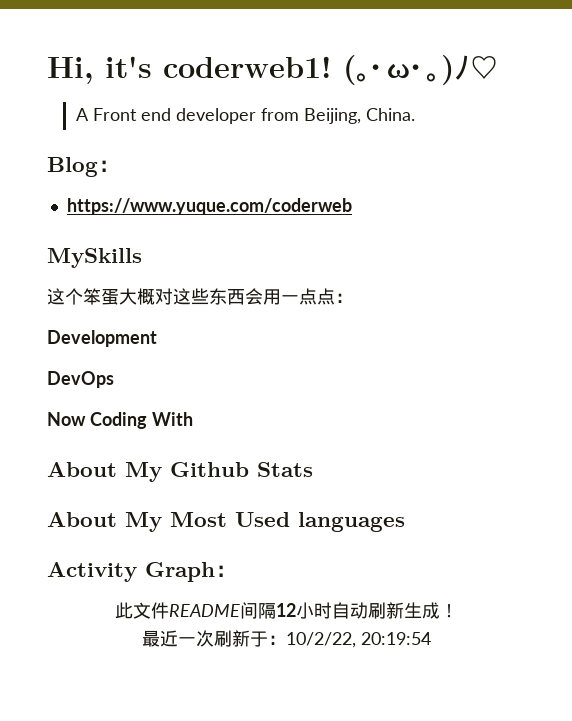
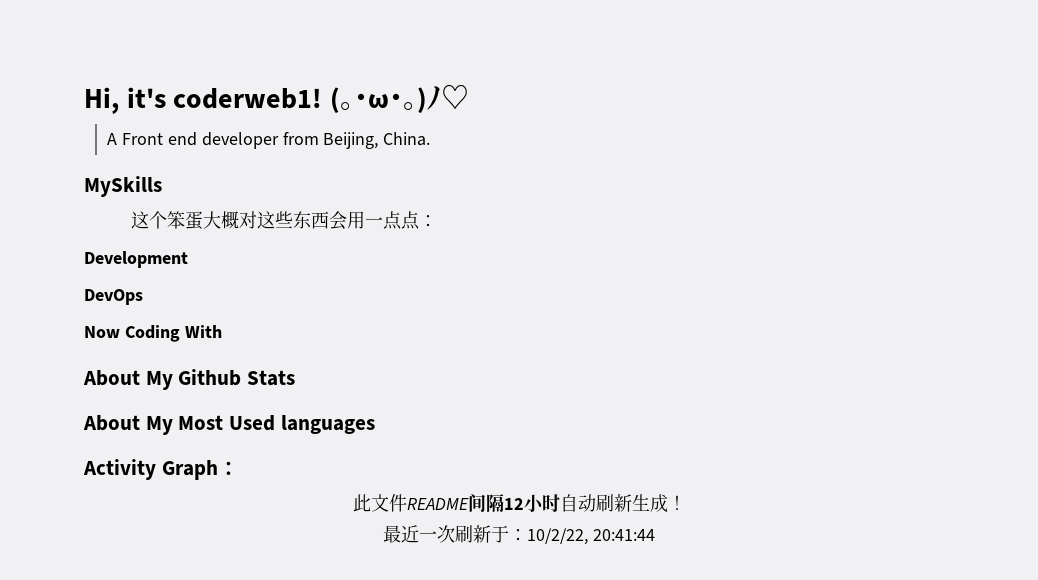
[47,157,120,177] [66,198,352,215] // Blog： // https://www.yuque.com/coderweb -> (431, 139) none
[360,632,431,645] 20:19:54 -> [592,529,655,541] 20:41:44

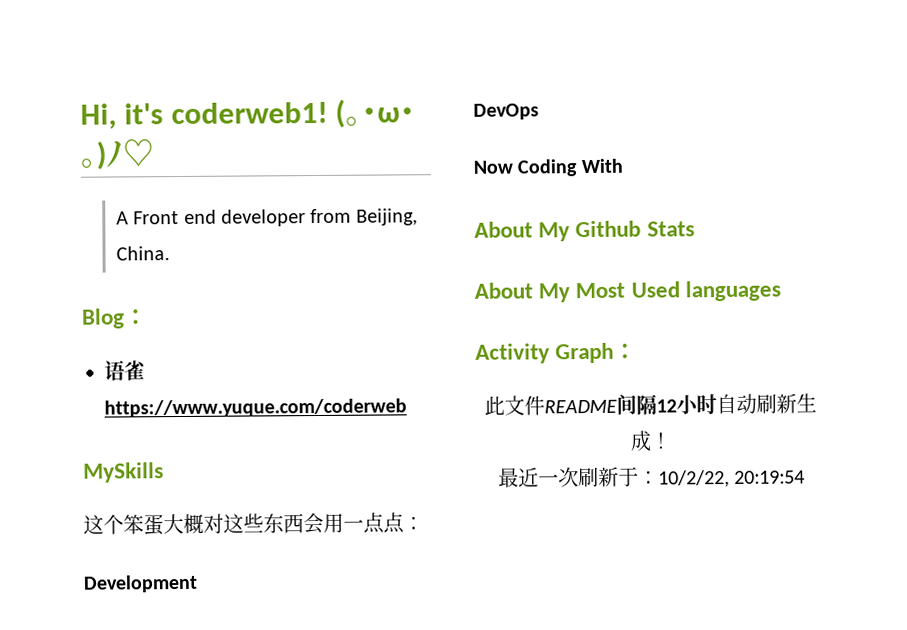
(431, 139) none -> [81,308,148,329] [104,360,146,381] [104,398,407,418] // Blog： // 语雀https://www.yuque.com/coderweb
[592,529,655,541] 20:41:44 -> [734,470,806,484] 20:19:54

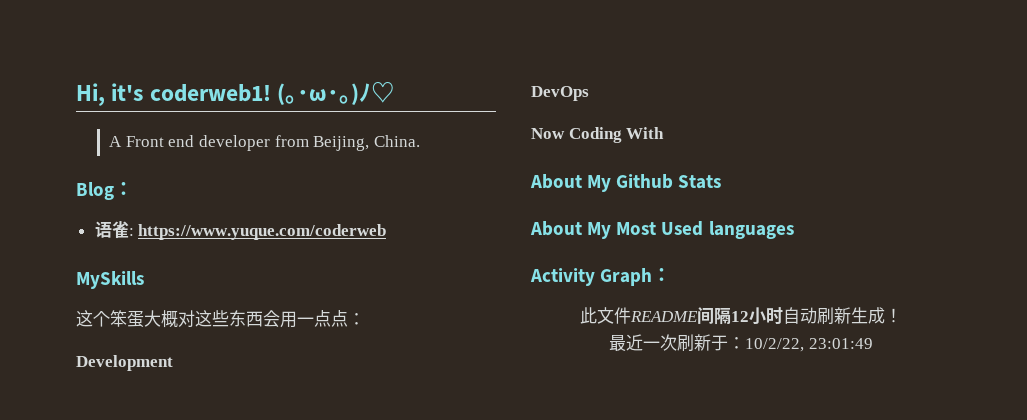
(146, 370) none -> [128,228,134,236] :
[734,470,806,484] 20:19:54 -> [808,338,873,349] 23:01:49

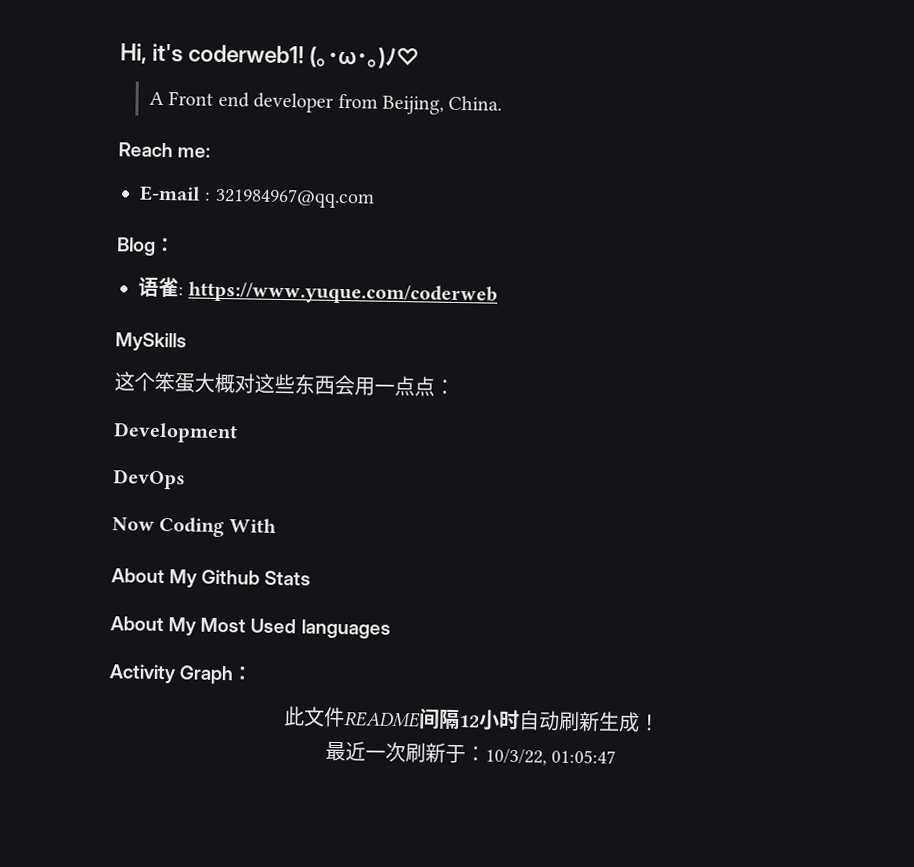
(420, 141) none -> [118,142,211,158] [139,185,375,209] // Reach me: // E-mail : 321984967@qq.com
[745,338,873,352] 10/2/22, 23:01:49 -> [484,748,617,766] 10/3/22, 01:05:47

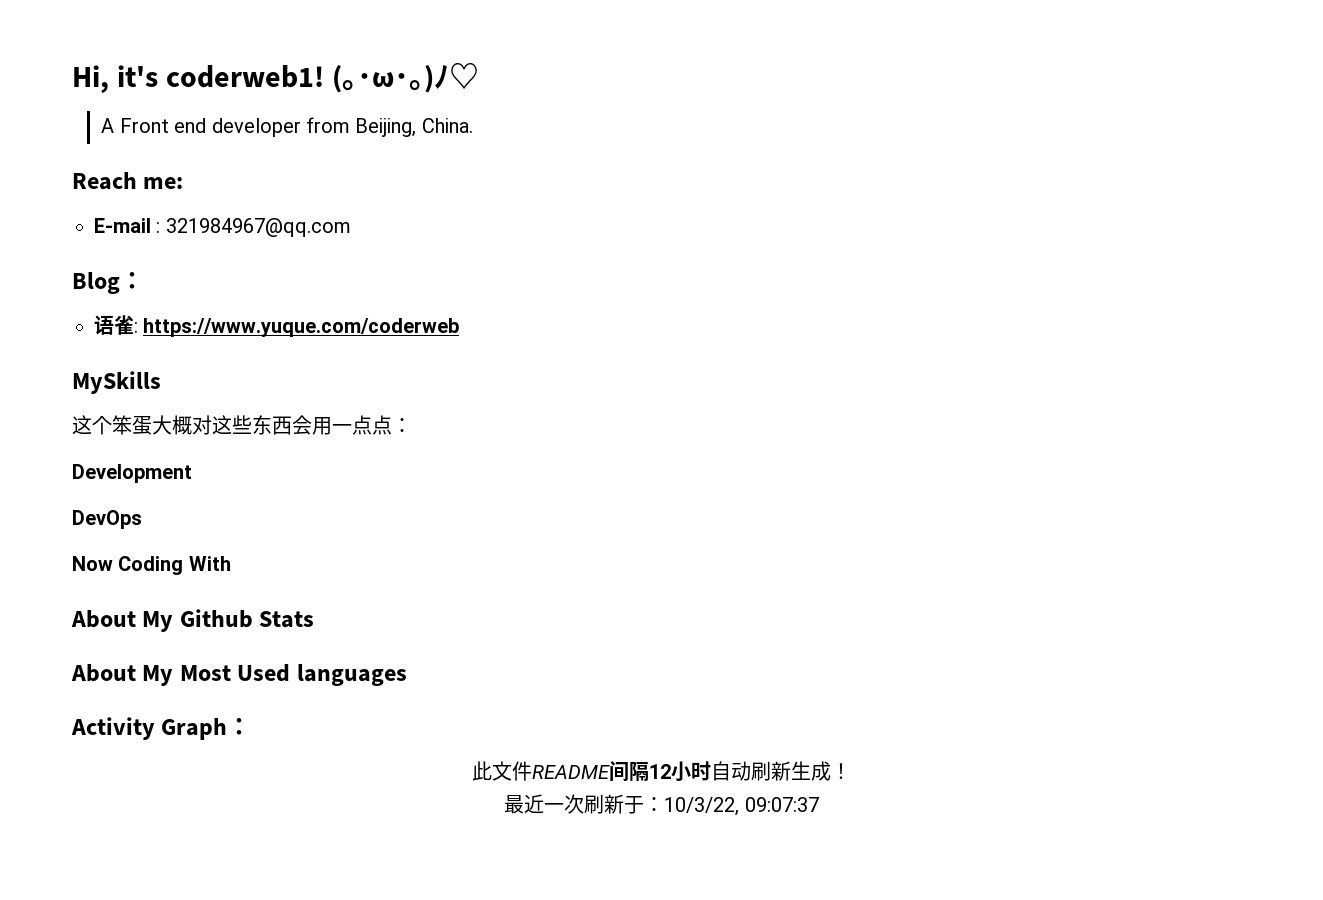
[551,749,617,764] 01:05:47 -> [744,797,819,812] 09:07:37

